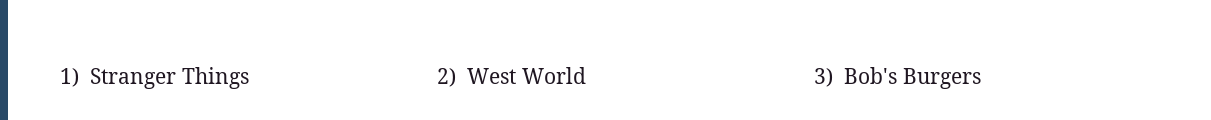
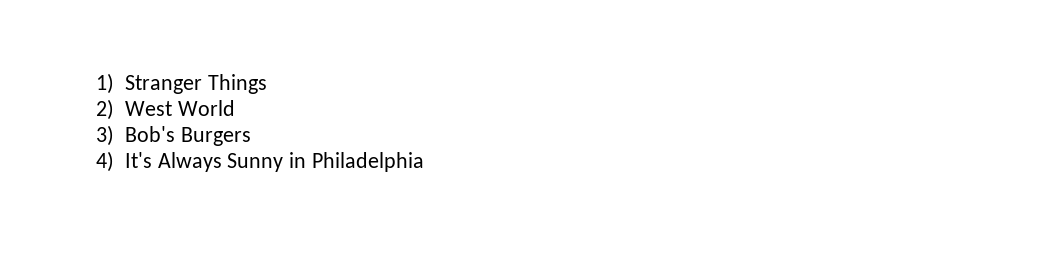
(981, 78) none -> [96,151,424,172] // 4) It's Always Sunny in Philadelphia

